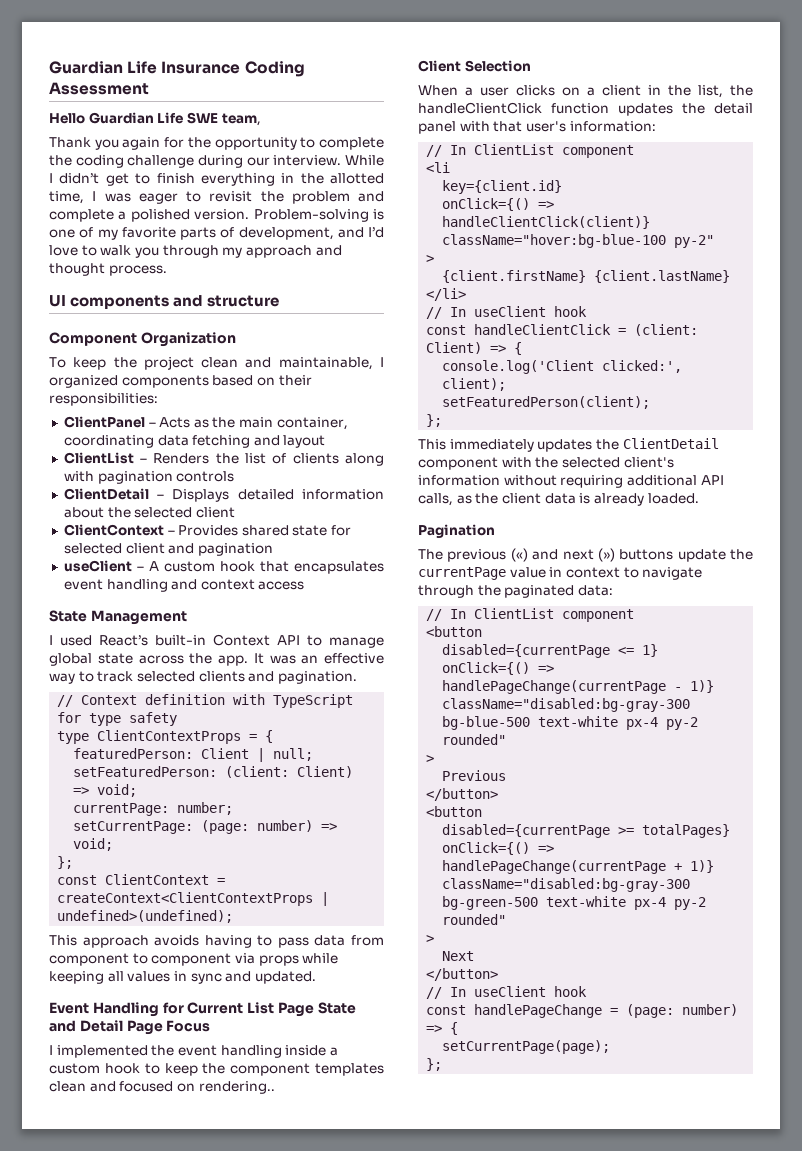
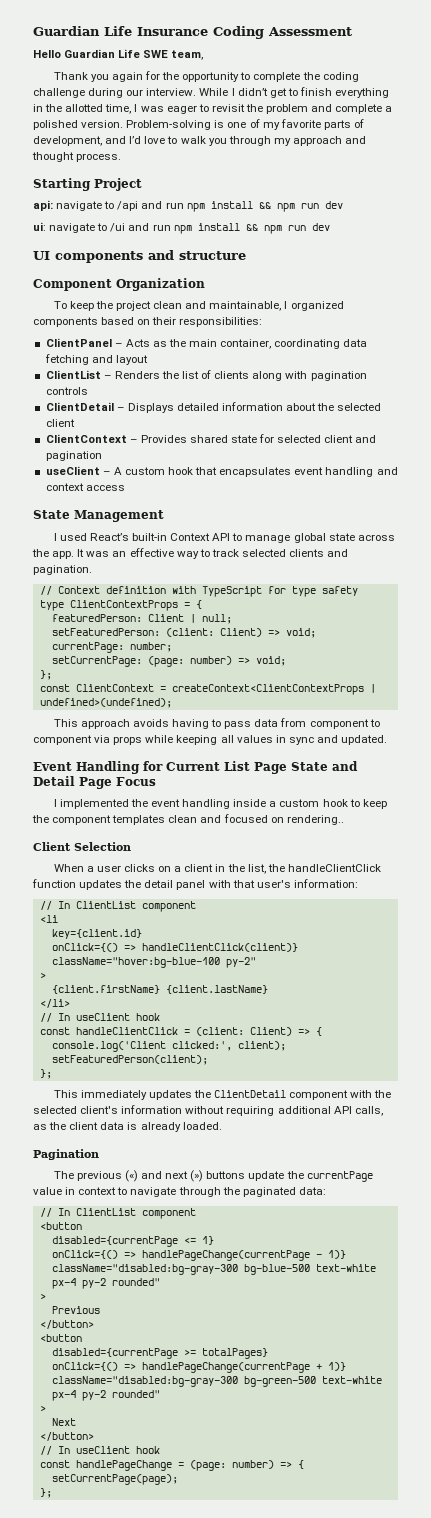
(167, 270) none -> [33,178,142,191] [33,200,343,212] [33,222,330,234] // Starting Project // api: navigate to /api and run npm install && npm run dev // ui: navigate to /ui and run npm install && npm run dev

